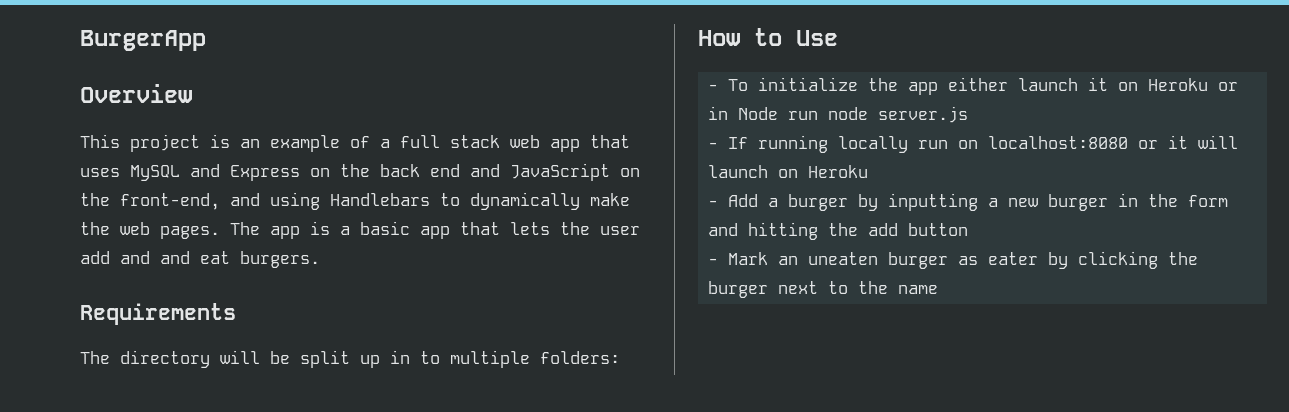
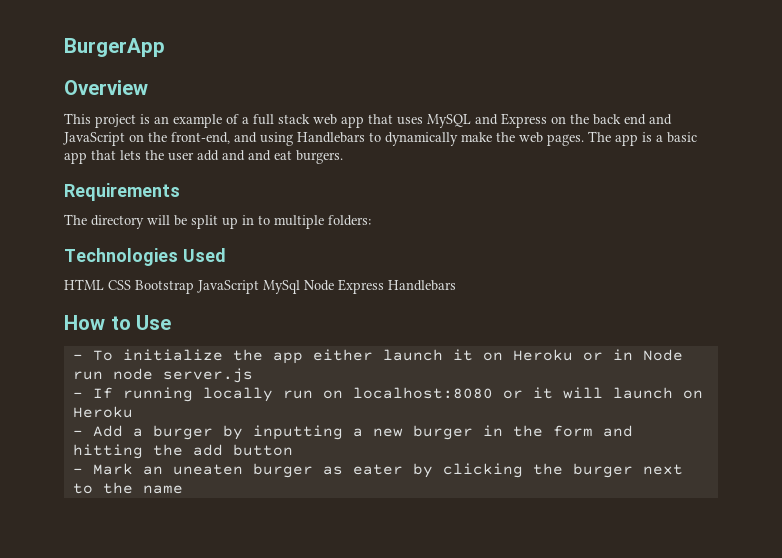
(620, 357) none -> [64,248,226,266] [64,279,456,294] // Technologies Used // HTML CSS Bootstrap JavaScript MySql Node Express Handlebars

